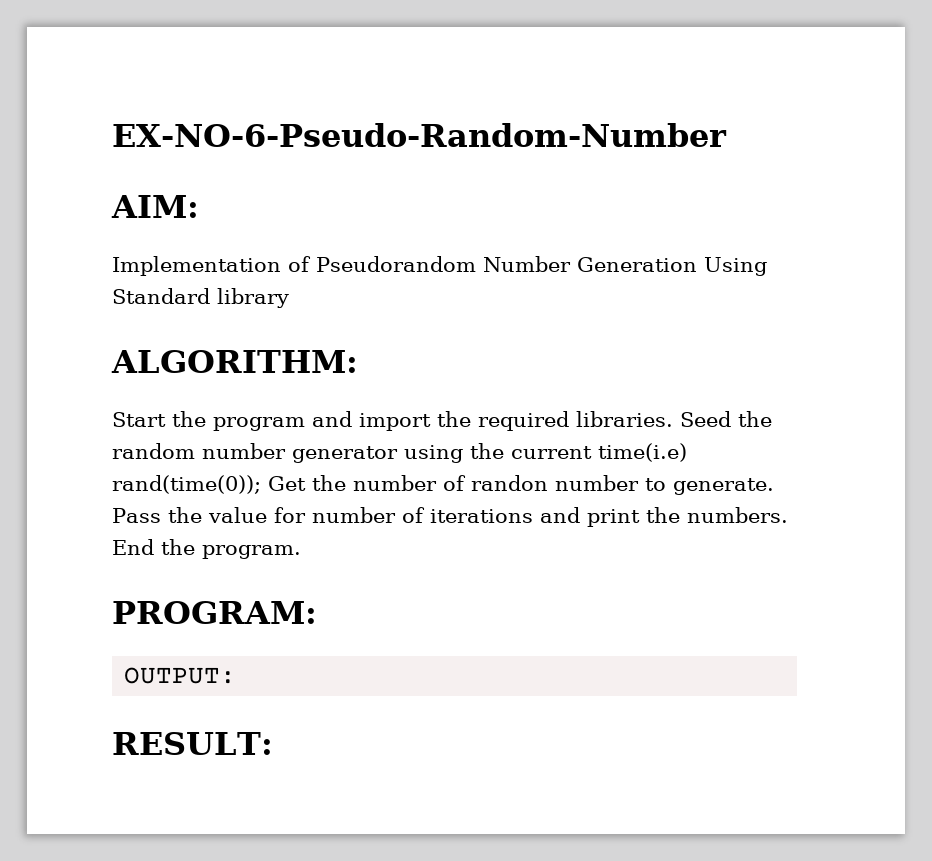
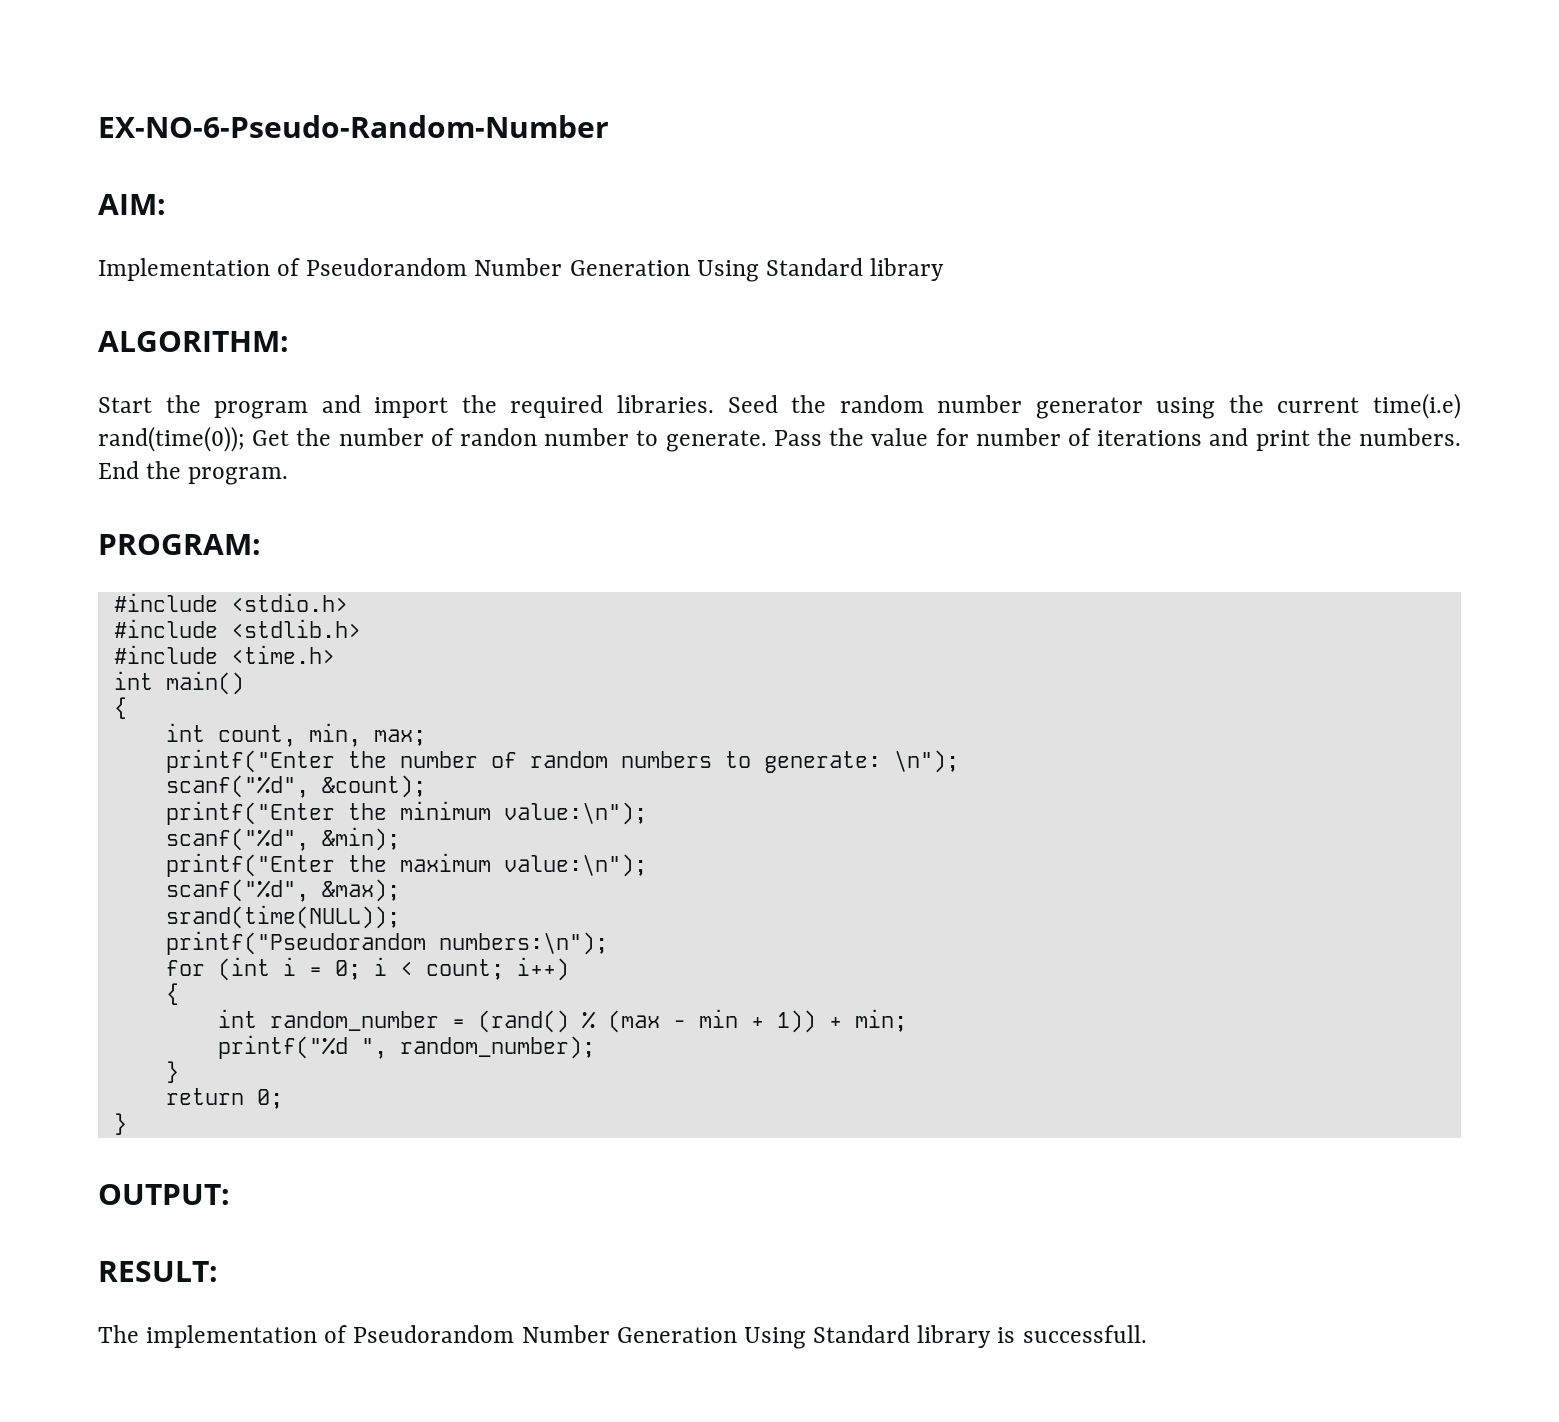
[124,667,237,684] [112,732,273,755] OUTPUT: // RESULT: -> [113,593,348,612] [113,619,361,638] [113,645,335,664] [113,671,244,695] [113,697,127,719] [165,723,426,747] [165,749,959,773] [165,775,426,798] [165,801,647,825] [165,827,400,851] [165,853,647,877] [165,879,400,902] [165,905,400,929] [165,931,608,955] [165,957,569,981] [165,983,179,1005] [217,1009,907,1033] [217,1035,595,1059] [165,1061,179,1083] [165,1088,283,1109] [113,1113,127,1135] [98,1184,230,1205] [98,1261,218,1282] [98,1325,1147,1349] #include <stdio.h> // #include <stdlib.h> // #include <time.h> // int main() // { // int count, min, max; // printf("Enter the number of random numbers to generate: \n"); // scanf("%d", &count); // printf("Enter the minimum value:\n"); // scanf("%d", &min); // printf("Enter the maximum value:\n"); // scanf("%d", &max); // srand(time(NULL)); // printf("Pseudorandom numbers:\n"); // for (int i = 0; i < count; i++) // { // int random_number = (rand() % (max - min + 1)) + min; // printf("%d ", random_number); // } // return 0; // } // OUTPUT: // RESULT: // The implementation of Pseudorandom Number Generation Using Standard library is successfull.

